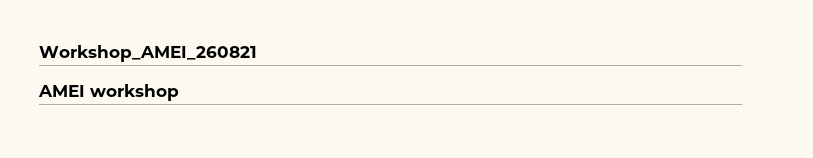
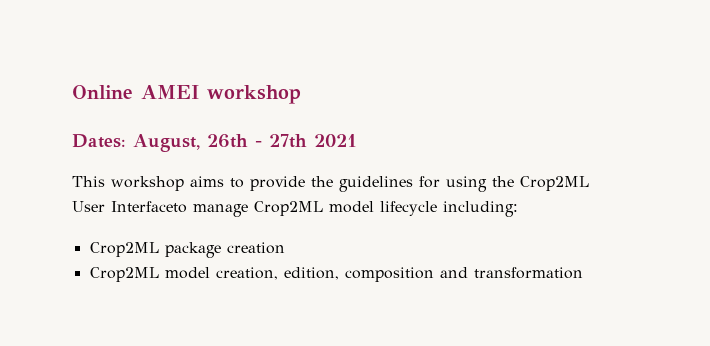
[39,45,257,62] Workshop_AMEI_260821 // -> [72,85,133,99] Online
(179, 92) none -> [72,134,357,152] [72,176,589,192] [72,201,518,217] [89,242,285,258] [89,267,583,282] // Dates: August, 26th - 27th 2021 // This workshop aims to provide the guidelines for using the Crop2ML User Interfaceto manage Crop2ML model lifecycle including: // Crop2ML package creation // Crop2ML model creation, edition, composition and transformation

